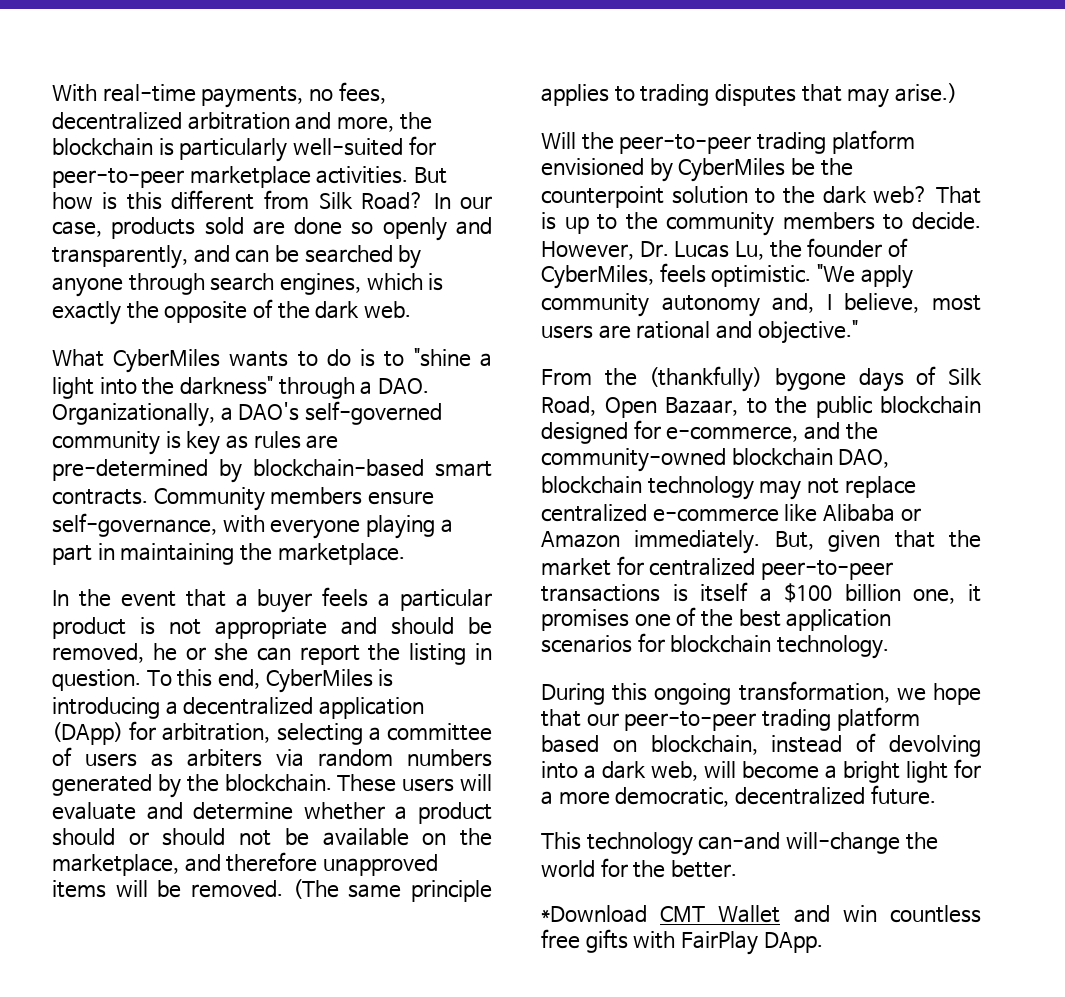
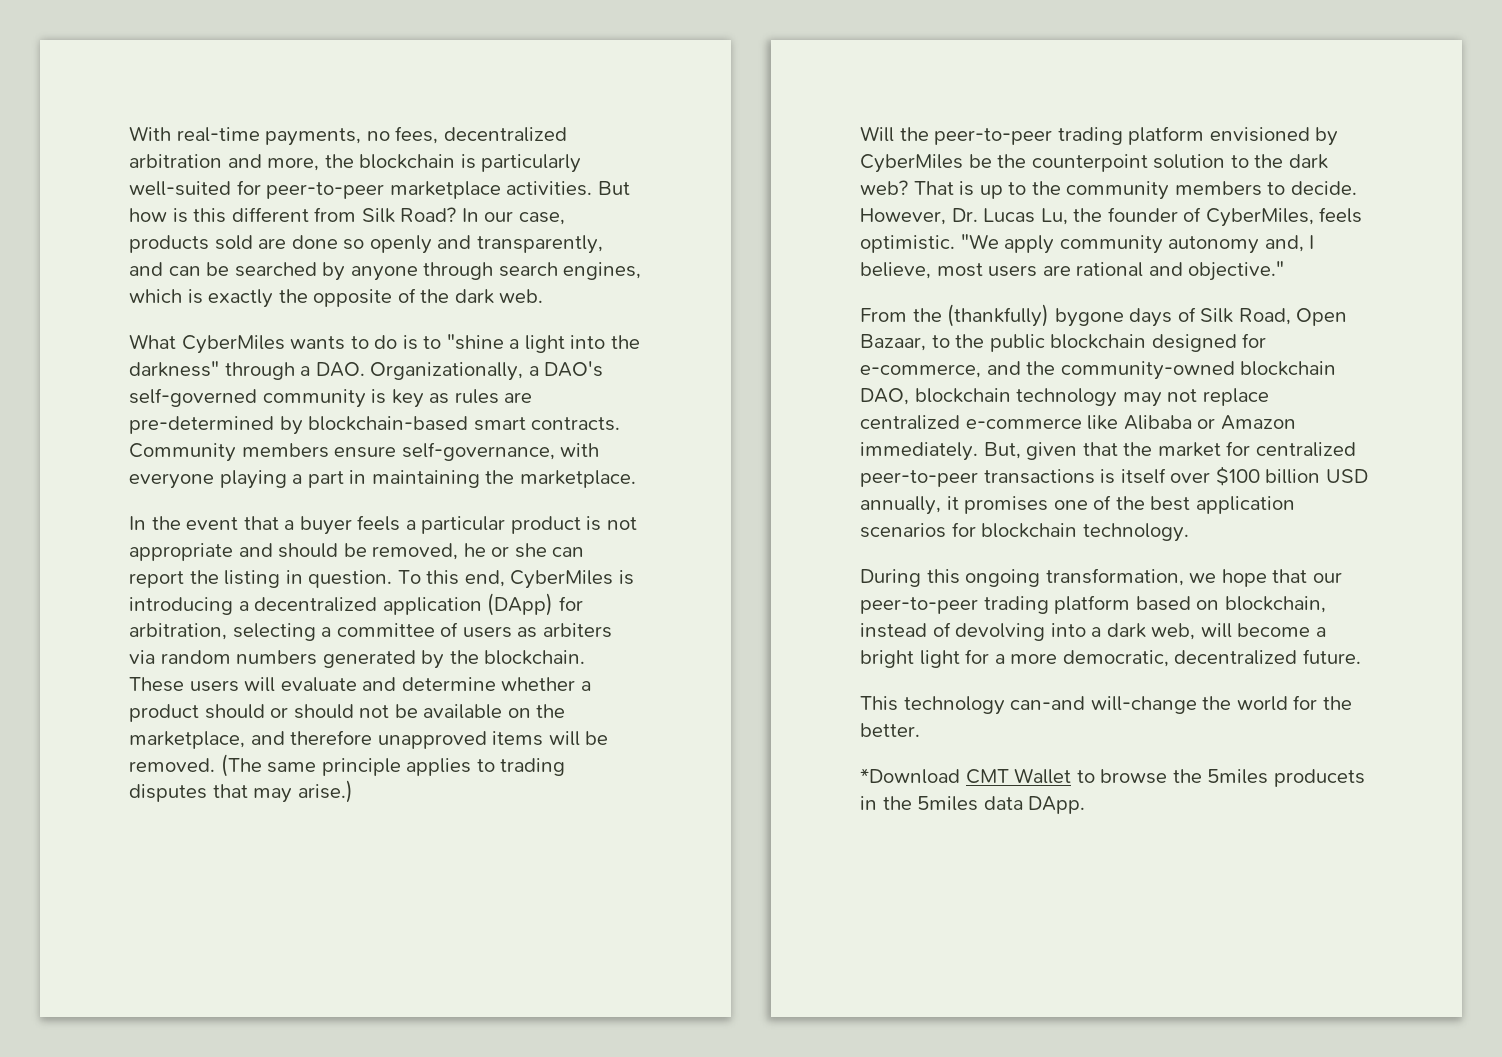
[759,588,772,602] a -> [1170,472,1211,483] over
[913,589,956,604] one, -> [1325,469,1368,483] [860,496,941,515] USD annually,
[793,905,981,923] [541,929,758,955] and win countless free gifts with FairPlay -> [1076,769,1365,787] [860,796,1023,811] to browse the 5miles producets in the 5miles data

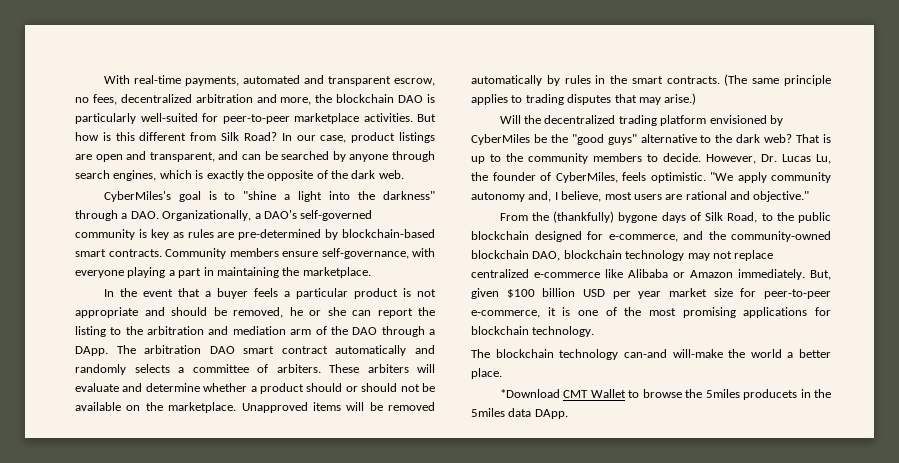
(362, 137) none -> [242,75,436,86] automated and transparent escrow,
(456, 161) none -> [398,95,424,103] DAO
[129,235,603,254] products sold are done so openly and transparently, -> [351,132,435,143] [75,151,215,162] product listings are open and transparent,
[129,334,398,354] What CyberMiles wants to do -> [103,191,201,202] CyberMiles's goal
[285,570,634,589] [129,593,583,616] [129,622,612,641] [129,650,586,669] [129,677,239,692] in question. To this end, CyberMiles is introducing a decentralized application (DApp) for arbitration, selecting a committee of users as arbiters via random numbers generated by the blockchain. These users -> [110,326,436,337] [75,345,435,356] [75,364,409,375] to the arbitration and mediation arm of the DAO through a DApp. The arbitration DAO smart contract automatically and randomly selects a committee of arbiters. These arbiters
[129,730,609,749] [129,758,215,772] marketplace, and therefore unapproved items will be removed. -> [168,402,435,413] [471,75,720,86] marketplace. Unapproved items will be removed automatically by rules in the smart contracts.
[934,128,1053,145] peer-to-peer -> [544,115,616,124] decentralized
[1031,154,1226,172] counterpoint solution -> [571,134,697,145] "good guys" alternative
[1296,308,1348,326] [860,334,926,351] Open Bazaar, -> (758, 217) none
[1082,441,1356,457] [860,466,1368,487] [860,495,1295,515] [860,522,1189,542] [860,568,1342,587] [860,595,1326,614] [860,622,1326,641] [860,649,1361,668] [860,696,898,711] that the market for centralized peer-to-peer transactions is itself over $100 billion USD annually, it promises one of the best application scenarios for blockchain technology. // During this ongoing transformation, we hope that our peer-to-peer trading platform based on blockchain, instead of devolving into a dark web, will become a bright light for a more democratic, decentralized future. // This -> [506,288,831,299] [471,307,831,318] [471,326,595,337] [471,349,554,358] $100 billion USD per year market size for peer-to-peer e-commerce, it is one of the most promising applications for blockchain technology. // The blockchain
[1090,696,1197,714] will-change -> [672,349,723,358] will-make
[1293,695,1352,710] [860,723,920,737] for the better. -> [787,349,831,358] [471,368,502,379] a better place.

